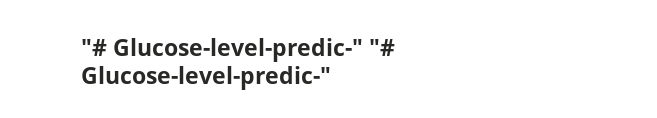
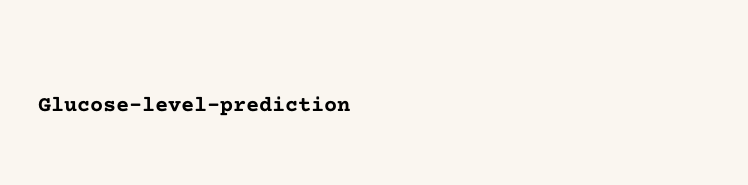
[81,38,396,62] [81,66,331,90] "# Glucose-level-predic-" "# Glucose-level-predic-" -> [38,96,350,116] Glucose-level-prediction

